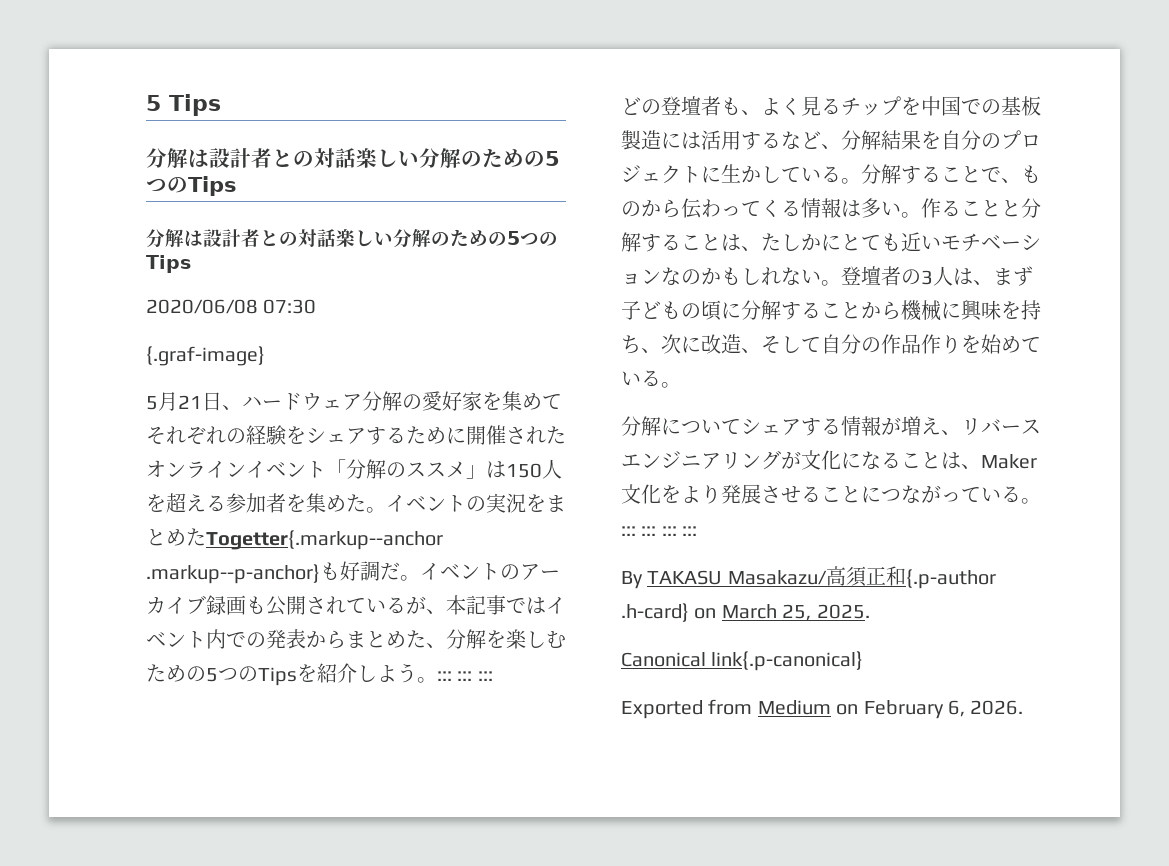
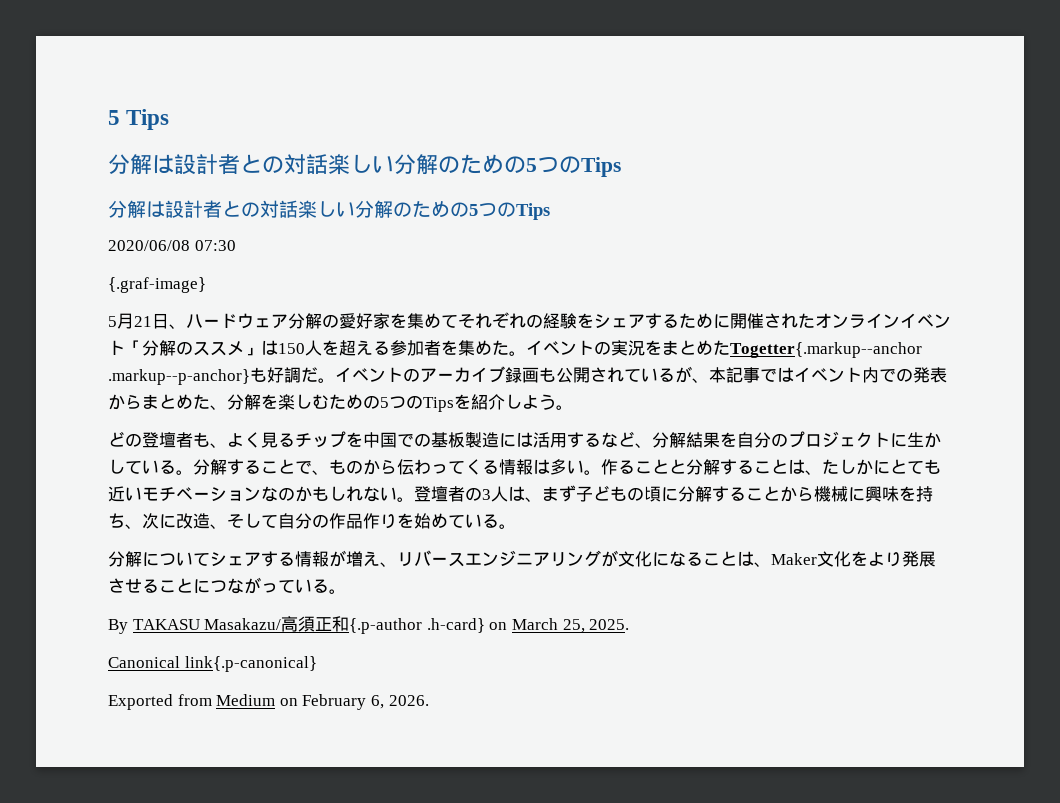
[437,671,493,681] ::: ::: ::: -> (573, 407) none
[621,526,698,536] ::: ::: ::: ::: -> (346, 591) none

